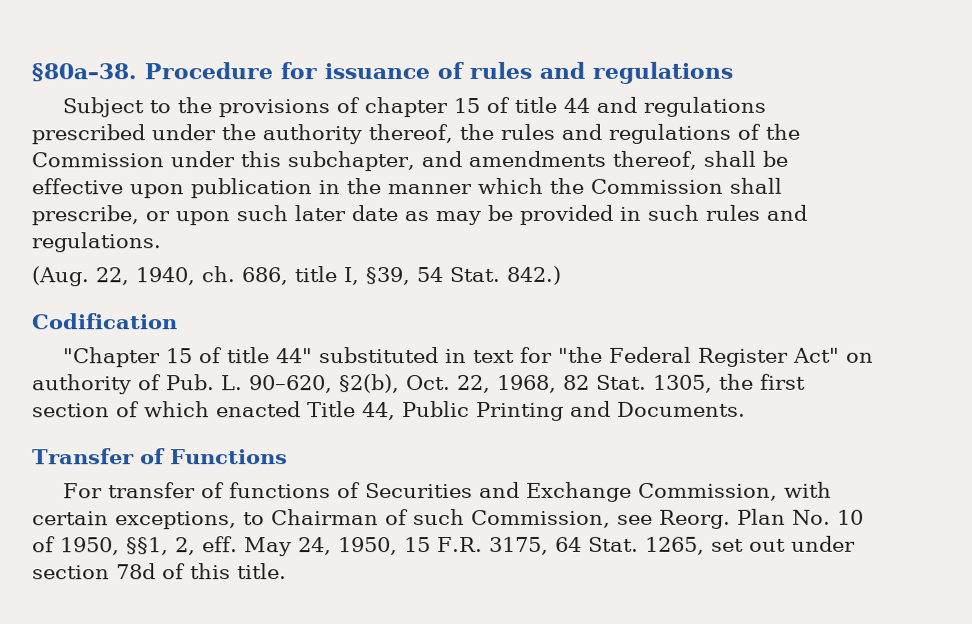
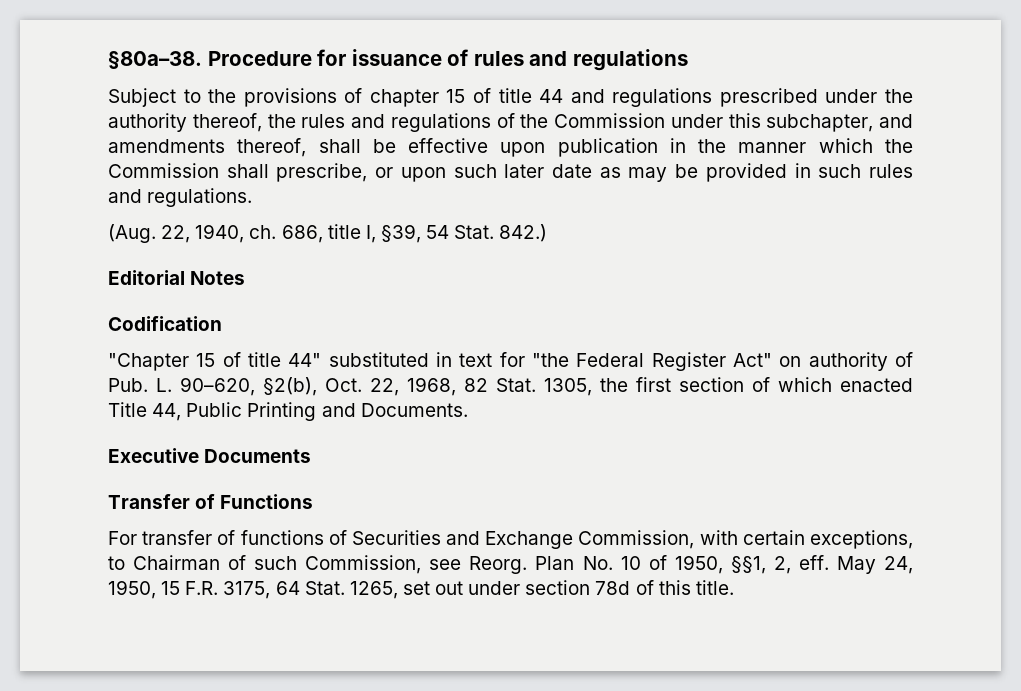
(561, 275) none -> [108,270,246,285] // Editorial Notes
(746, 409) none -> [108,448,312,463] // Executive Documents

